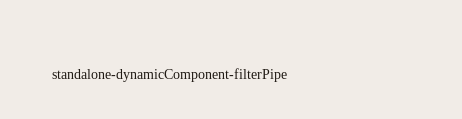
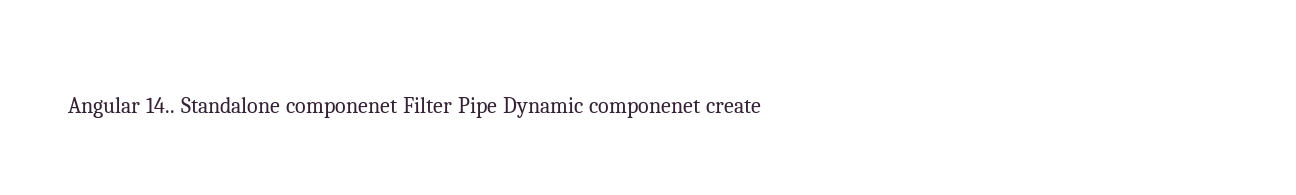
[52,68,287,82] standalone-dynamicComponent-filterPipe -> [68,97,761,118] Angular 14.. Standalone componenet Filter Pipe Dynamic componenet create

